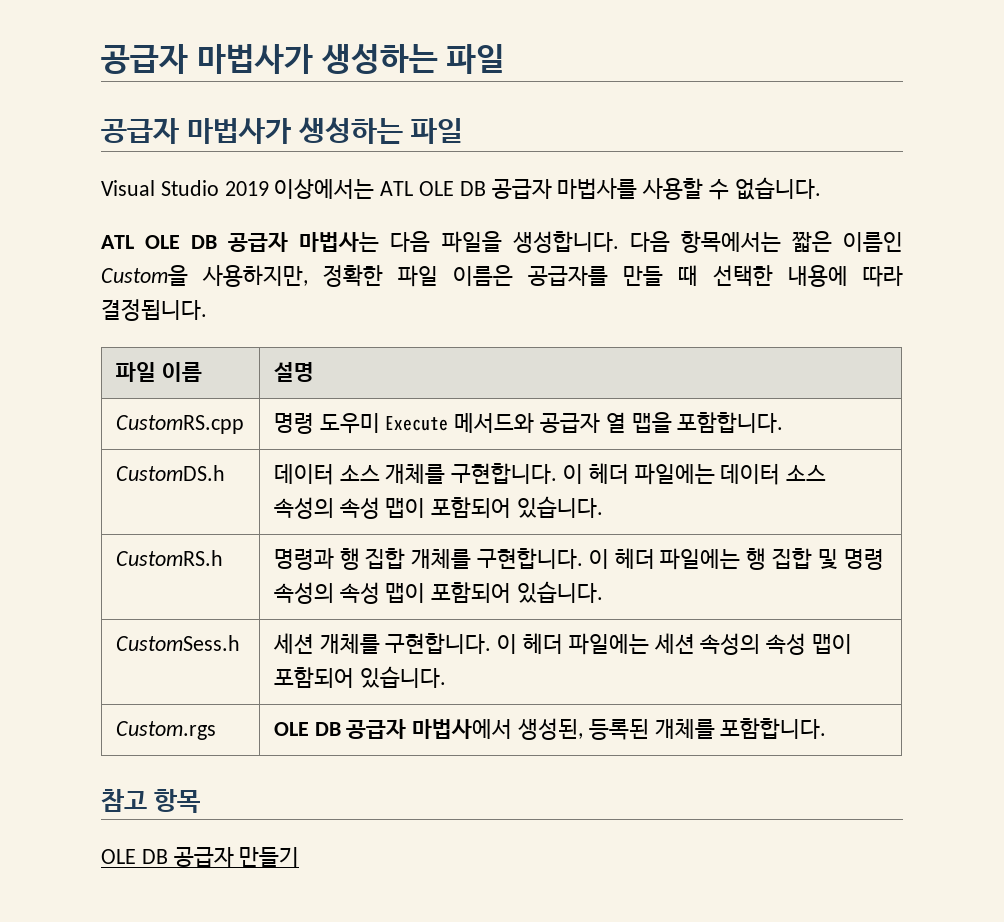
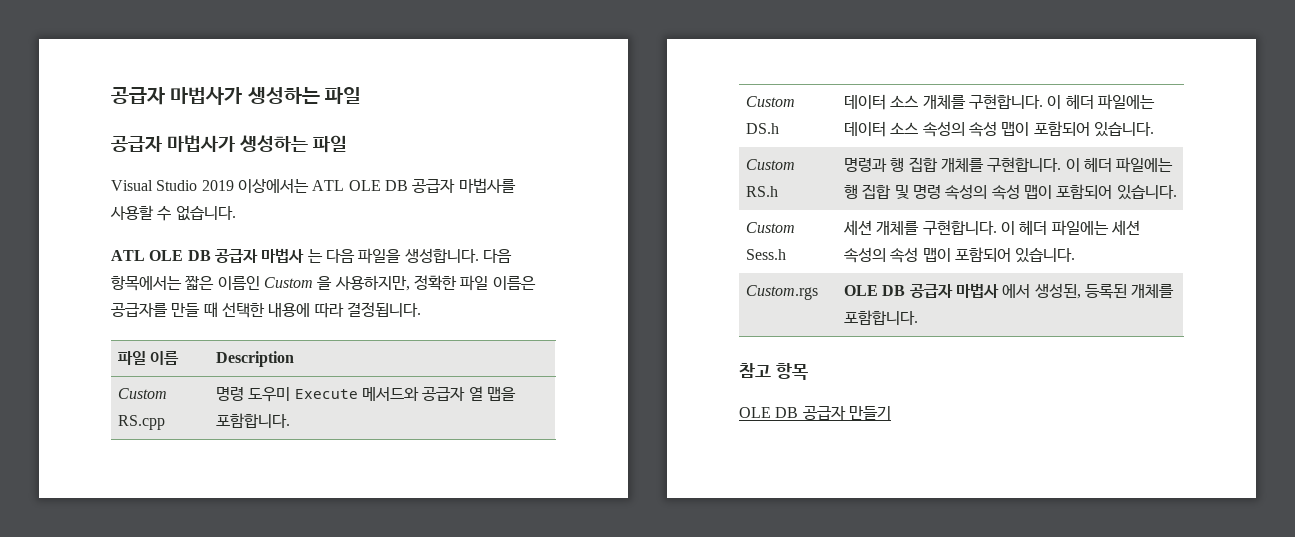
[299,232,380,252] 마법사는 -> [261,248,323,263] 마법사 는
[101,265,188,286] Custom을 -> [263,276,333,290] Custom 을
[273,362,314,382] [115,415,244,434] 설명 // CustomRS.cpp -> [216,351,295,367] [118,388,168,399] [118,415,166,430] Description // Custom RS.cpp
[115,465,225,481] CustomDS.h -> [746,96,796,107] [746,123,780,134] Custom DS.h
[115,550,223,566] CustomRS.h -> [746,159,796,170] [746,186,779,197] Custom RS.h
[115,635,240,651] CustomSess.h -> [746,222,796,233] [746,249,787,260] Custom Sess.h
[412,719,513,739] 마법사에서 -> [956,283,1031,298] 마법사 에서

